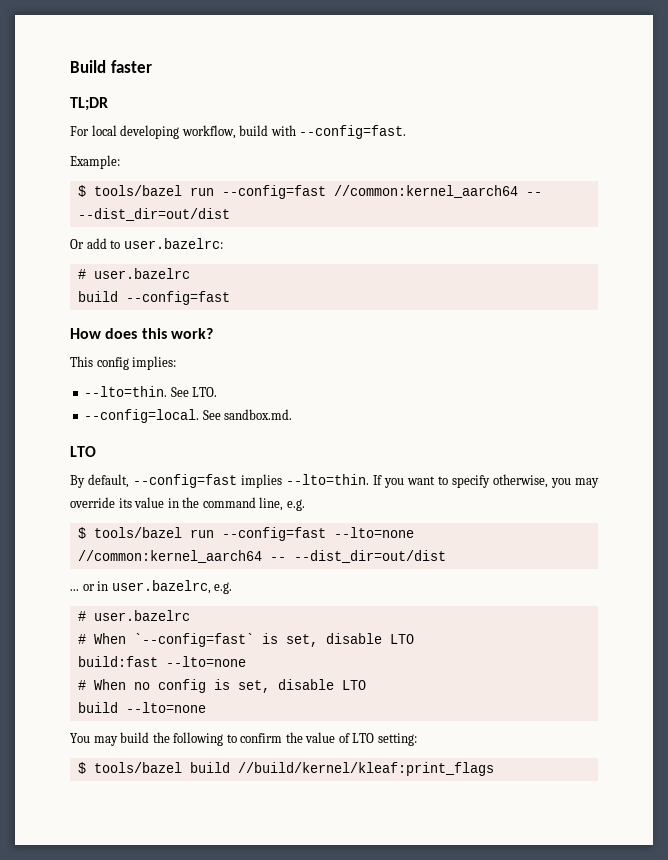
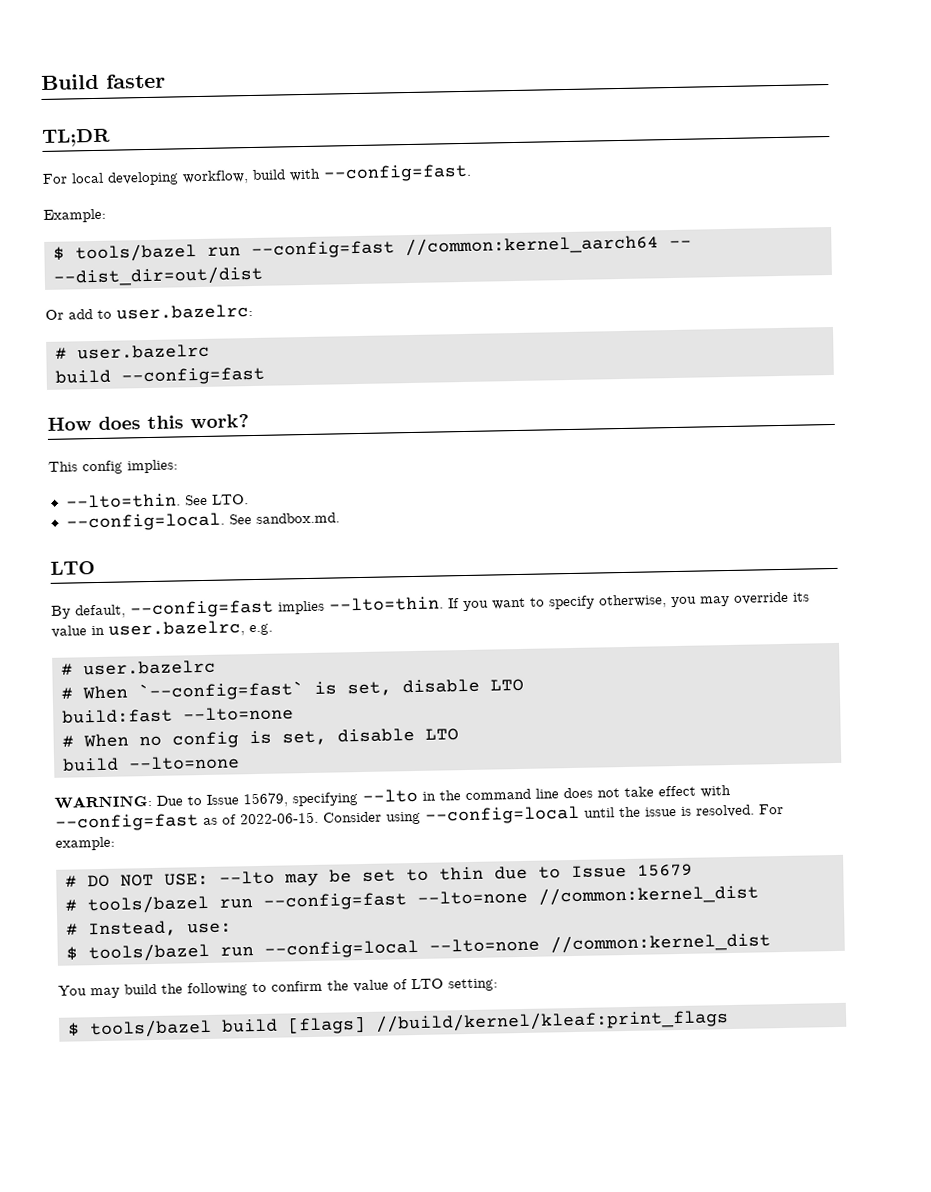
[182,497,305,511] [77,527,414,541] [77,550,446,563] [70,581,109,591] the command line, e.g. // $ tools/bazel run --config=fast --lto=none //common:kernel_aarch64 -- --dist_dir=out/dist // ... or in -> (105, 630) none
(206, 707) none -> [54,784,731,809] [55,803,784,832] [55,836,115,851] [65,863,693,888] [65,884,759,915] [66,920,232,938] [66,932,771,963] // WARNING: Due to Issue 15679, specifying --lto in the command line does not take effect with --config=fast as of 2022-06-15. Consider using --config=local until the issue is resolved. For example: // # DO NOT USE: --lto may be set to thin due to Issue 15679 // # tools/bazel run --config=fast --lto=none //common:kernel_dist // # Instead, use: // $ tools/bazel run --config=local --lto=none //common:kernel_dist
(230, 767) none -> [287,1015,366,1035] [flags]

